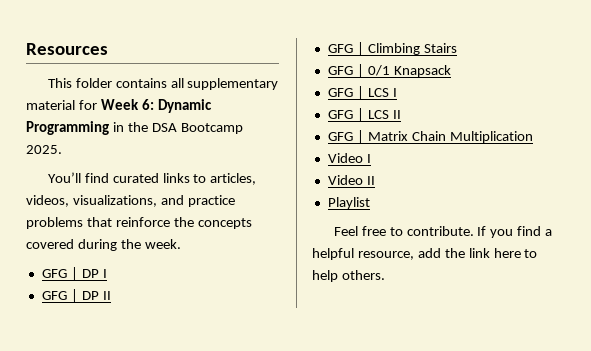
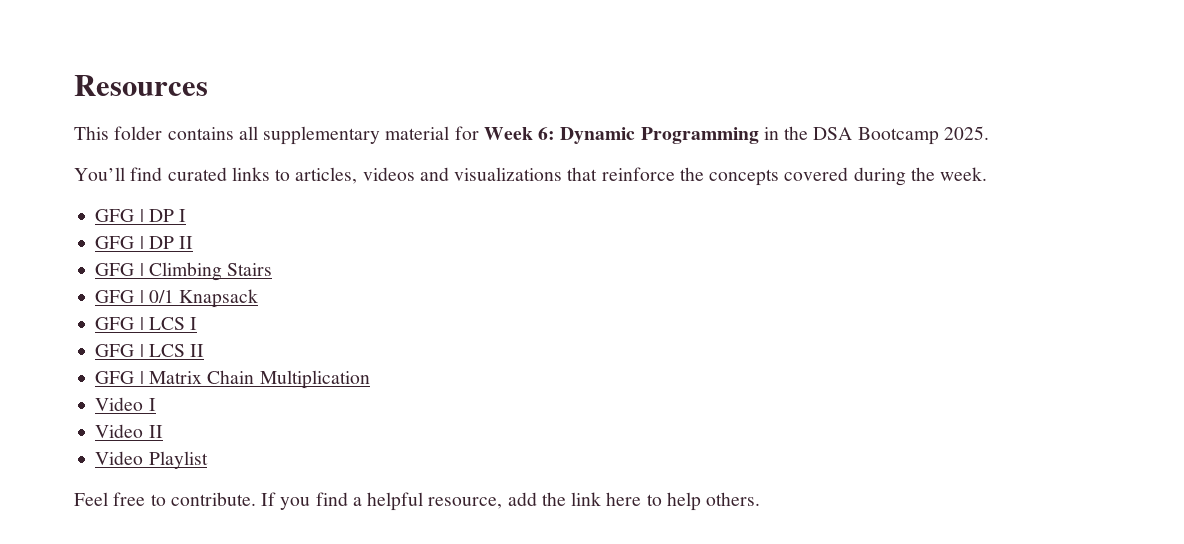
[26,195,235,207] [26,217,83,229] videos, visualizations, and practice problems -> [362,167,563,181] videos and visualizations
(375, 180) none -> [95,451,144,465] Video

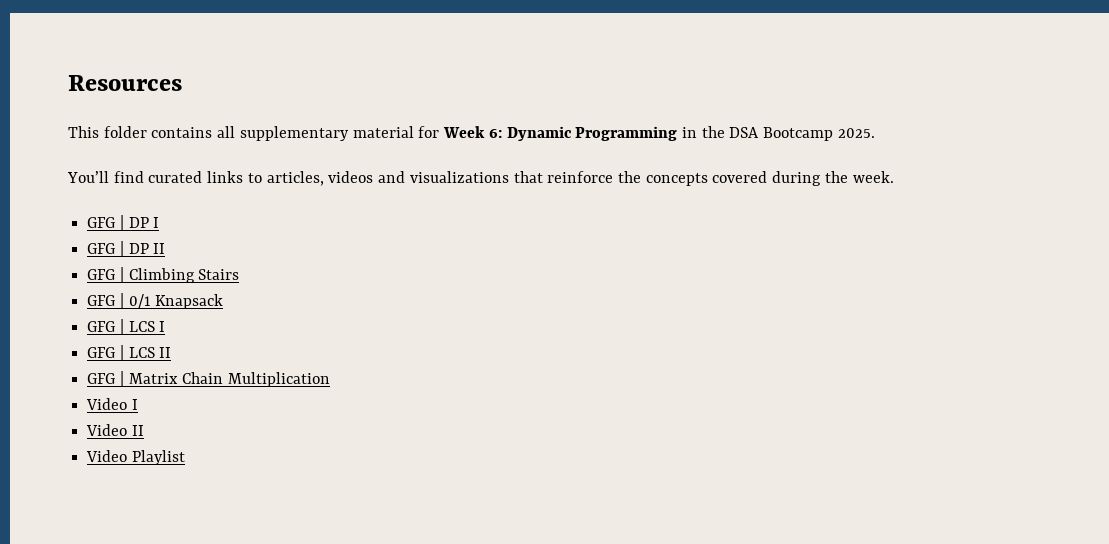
[74,492,761,511] // Feel free to contribute. If you find a helpful resource, add the link here to help others. -> (185, 457) none

